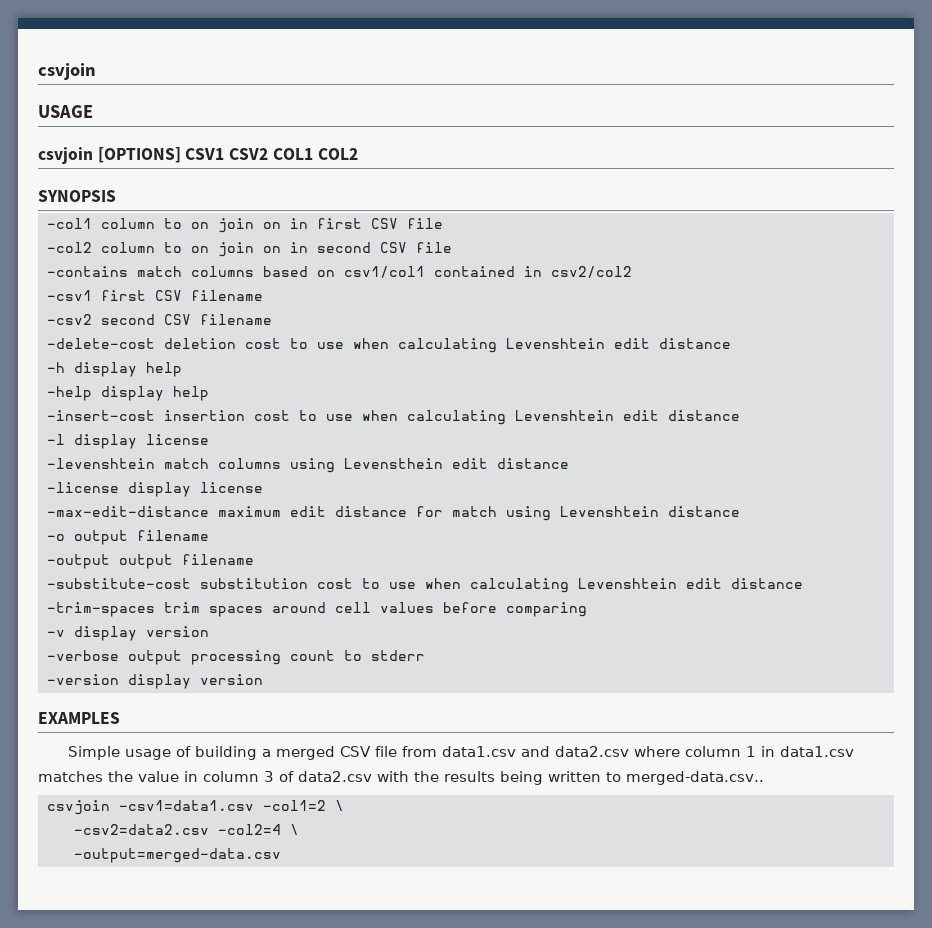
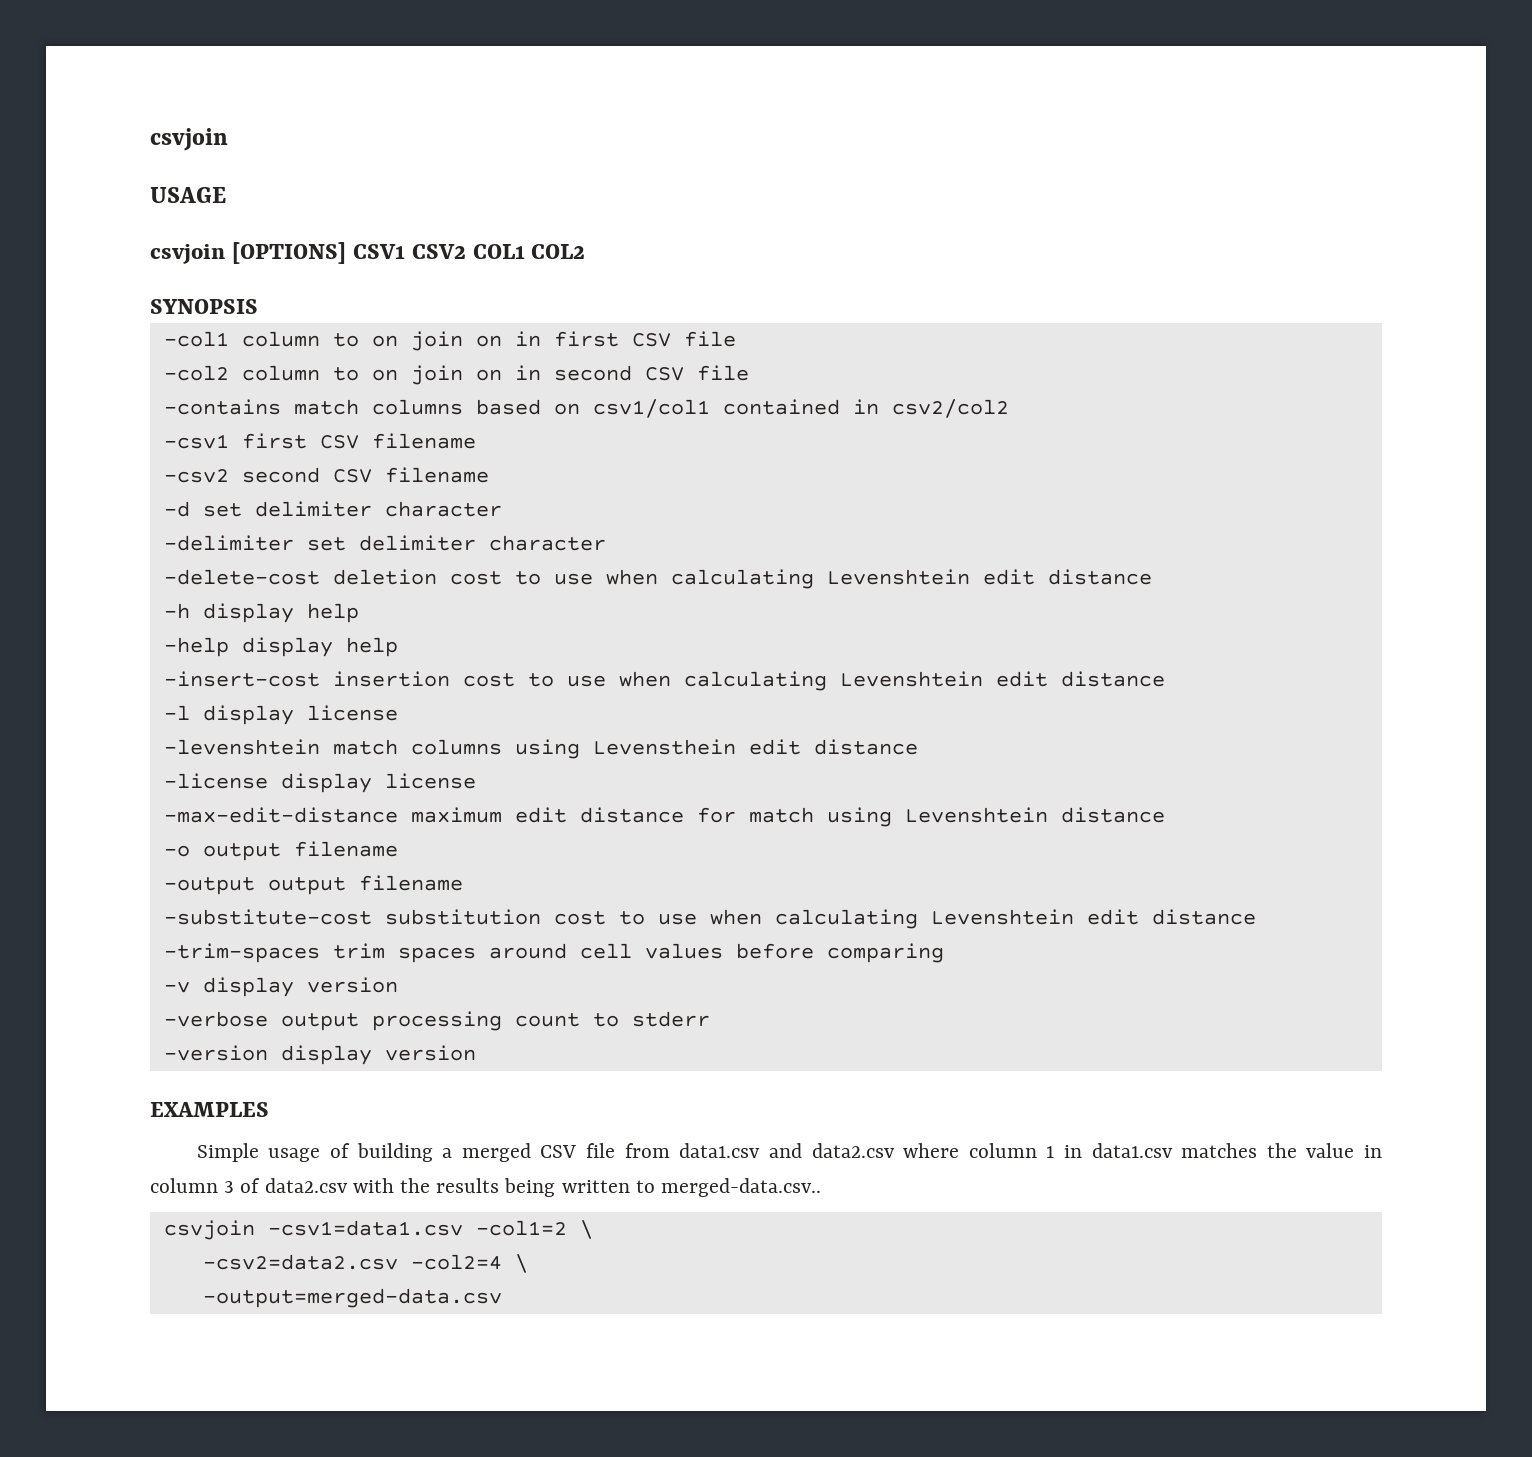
(272, 319) none -> [163,501,502,517] [163,535,606,551] // -d set delimiter character // -delimiter set delimiter character

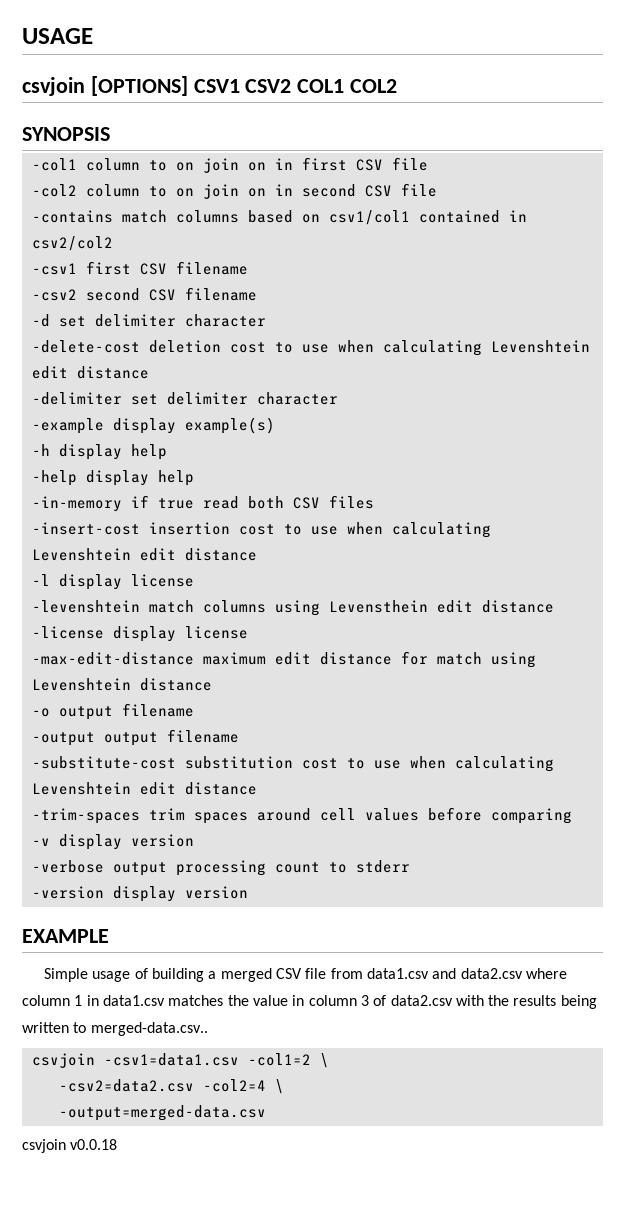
[150,128,228,151] csvjoin // -> (22, 36) none
[163,535,606,551] // -delimiter set delimiter character -> (266, 320) none
(1152, 577) none -> [31,392,338,405] [31,417,275,434] // -delimiter set delimiter character // -example display example(s)
(398, 647) none -> [31,495,374,512] // -in-memory if true read both CSV files
[150,1102,269,1117] EXAMPLES -> [22,929,109,943] EXAMPLE
(502, 1298) none -> [22,1139,118,1153] // csvjoin v0.0.18

